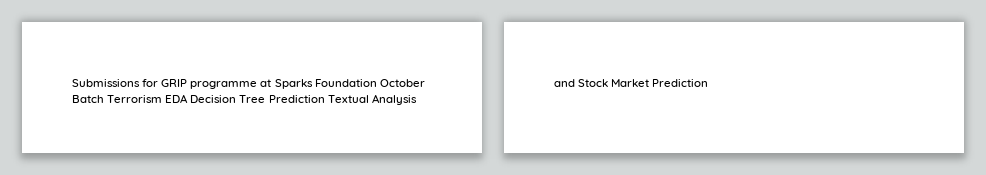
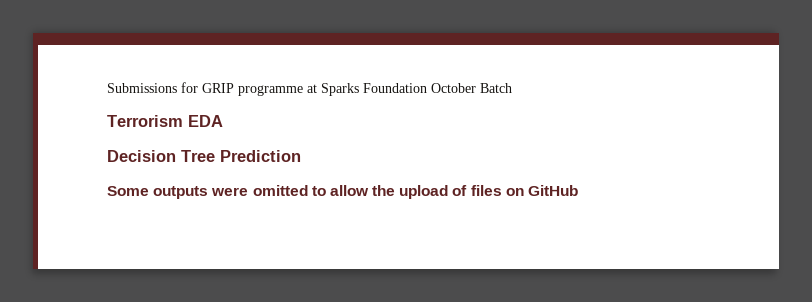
(104, 99) none -> (512, 88) //
(189, 98) none -> (223, 121) //
[327,94,417,105] [554,79,709,87] Textual Analysis and Stock Market Prediction -> [107,185,579,199] // Some outputs were omitted to allow the upload of files on GitHub

